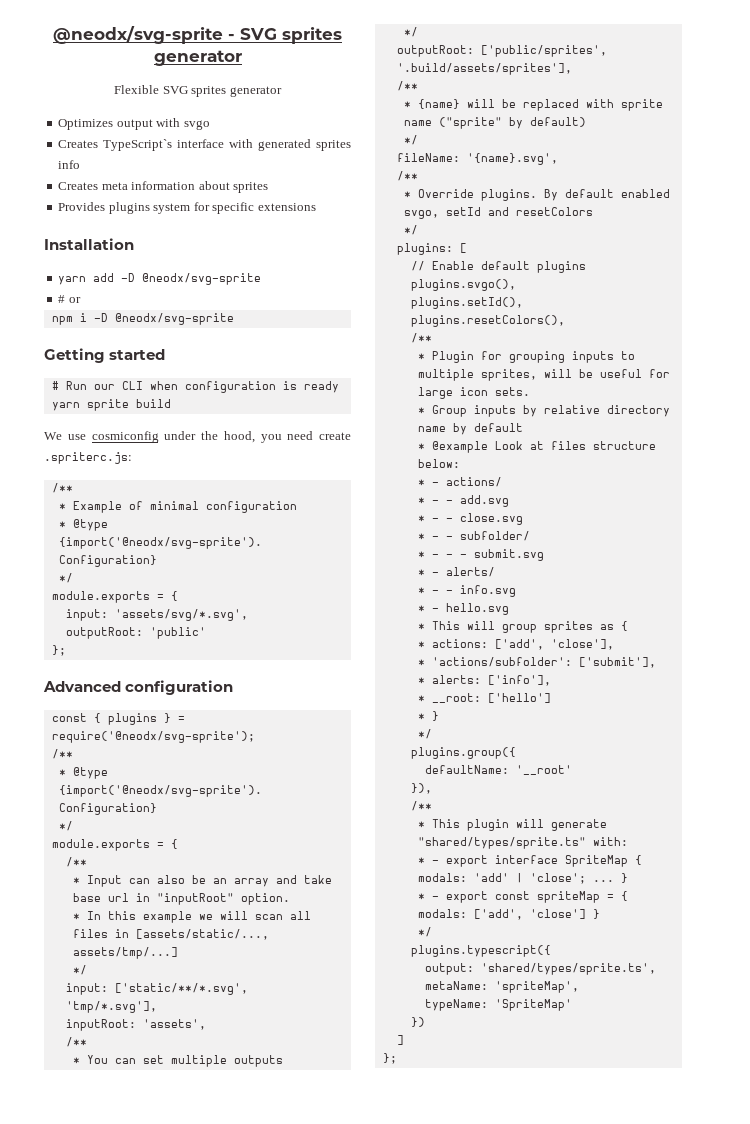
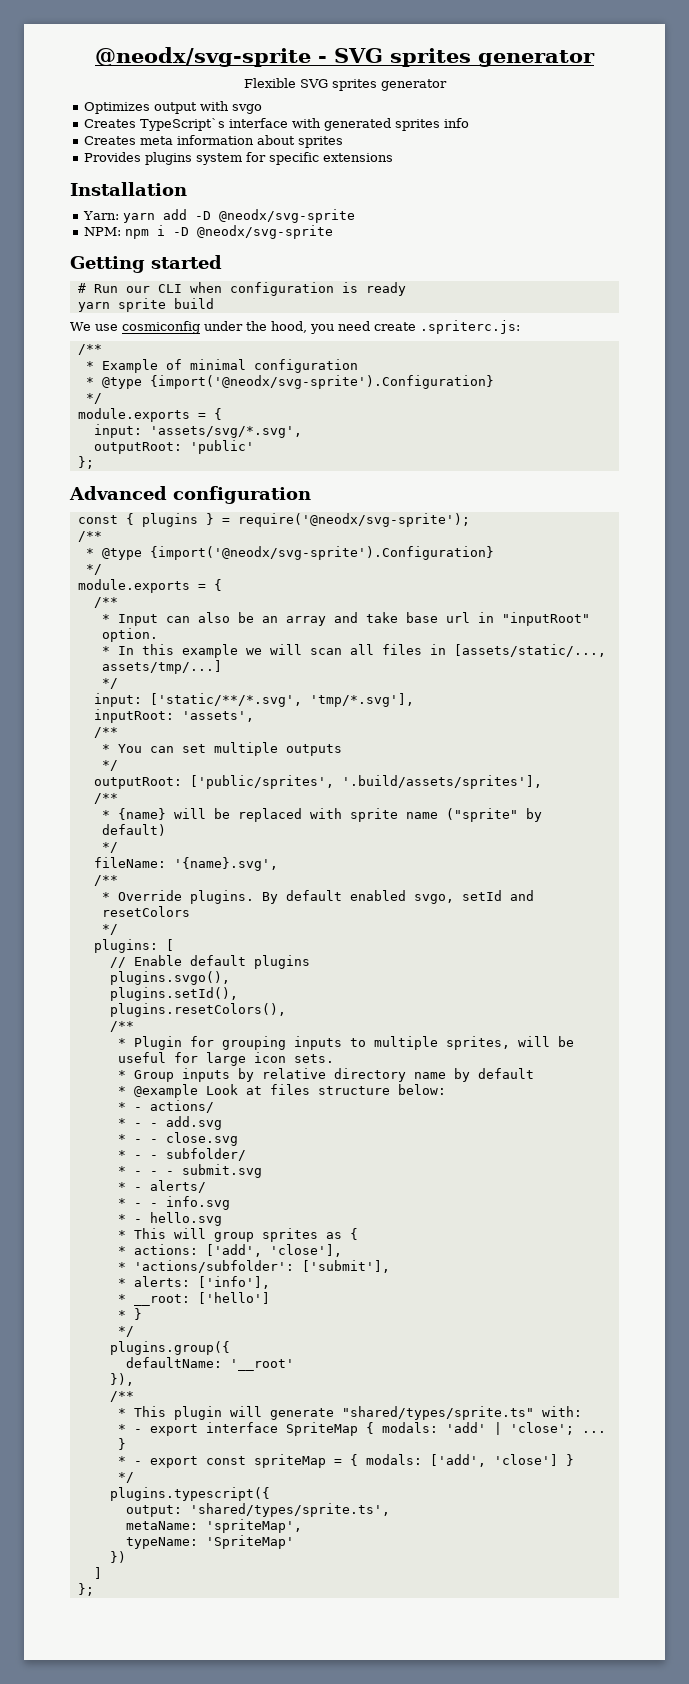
(134, 244) none -> [83,211,120,220] Yarn:
[58,295,81,303] # or // -> [84,227,122,236] NPM:

